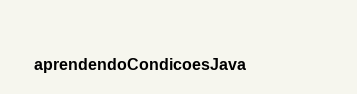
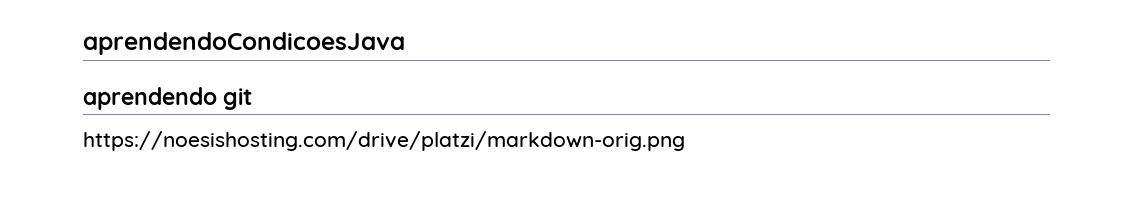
(246, 65) none -> [83,87,253,110] [83,131,685,151] // aprendendo git // https://noesishosting.com/drive/platzi/markdown-orig.png

